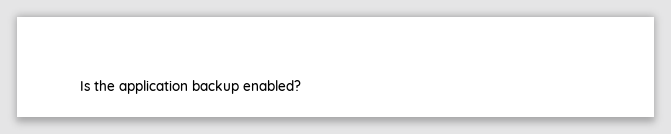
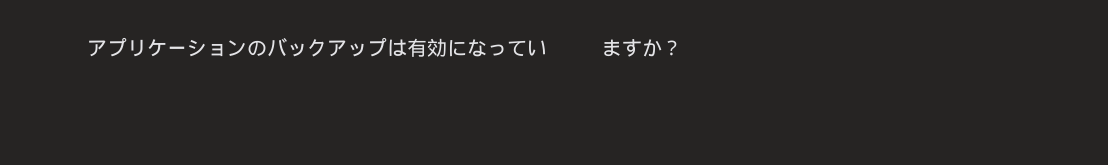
[80,80,301,94] Is the application backup enabled? -> [87,37,682,57] アプリケーションのバックアップは有効になっていますか？

